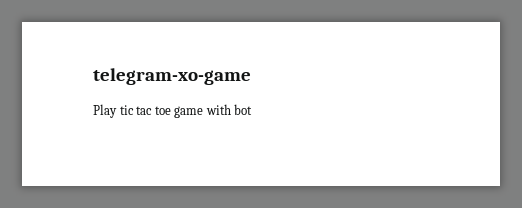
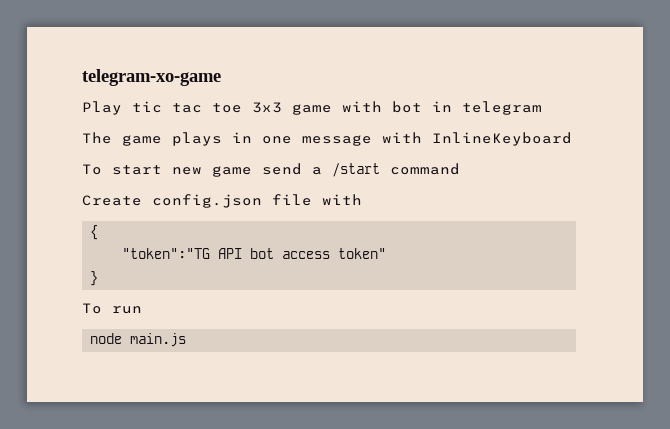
(171, 110) none -> [252,102,282,113] 3x3
(253, 109) none -> [432,101,542,115] [82,132,572,146] [82,163,460,177] [82,194,362,208] [90,225,99,240] [122,248,387,259] [90,271,99,286] [82,303,142,314] [90,333,187,347] in telegram // The game plays in one message with InlineKeyboard // To start new game send a /start command // Create config.json file with // { // "token":"TG API bot access token" // } // To run // node main.js

